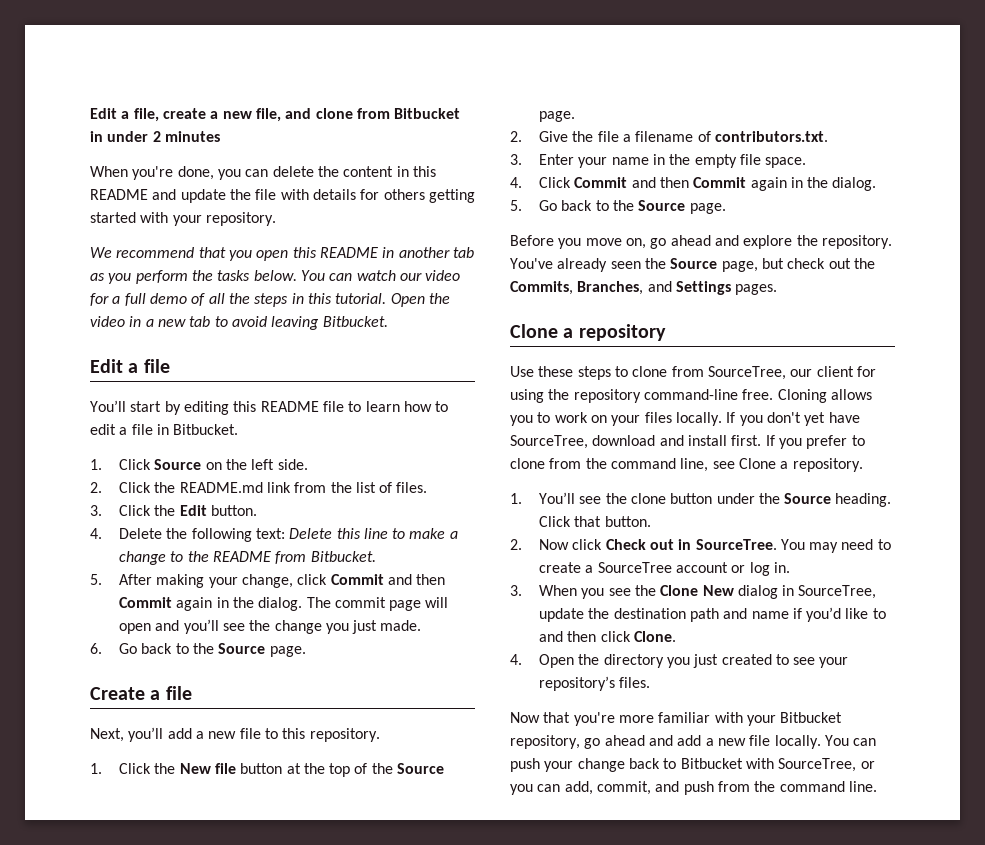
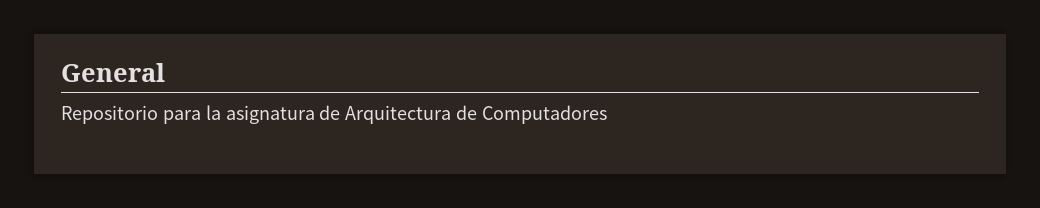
[90,108,461,122] [90,131,220,142] [90,166,436,180] [90,189,475,203] [90,212,276,226] [90,247,474,261] [90,270,461,284] [90,293,450,307] [90,316,388,330] [90,359,170,373] [90,400,449,415] [90,424,239,435] [90,459,308,470] [90,482,428,493] [90,505,257,516] [90,528,458,542] [118,551,376,565] [90,574,446,588] [118,597,449,611] [118,619,422,634] [90,643,306,657] [90,686,192,700] [90,727,380,742] [90,763,445,777] [538,111,575,122] [510,131,828,142] [510,154,807,168] [510,177,877,191] [510,200,726,214] [510,235,892,249] [510,258,875,272] [510,281,778,295] [510,324,666,341] [510,366,876,380] [510,389,872,403] [510,412,860,426] [510,435,865,449] [510,458,863,472] [510,492,892,507] [538,516,651,527] [510,539,891,553] [538,562,790,576] [510,585,877,599] [538,607,886,622] [538,631,676,642] [510,654,849,668] [538,676,651,691] [510,712,843,726] [510,735,877,749] [510,758,875,772] [510,781,877,795] Edit a file, create a new file, and clone from Bitbucket in under 2 minutes // When you're done, you can delete the content in this README and update the file with details for others getting started with your repository. // We recommend that you open this README in another tab as you perform the tasks below. You can watch our video for a full demo of all the steps in this tutorial. Open the video in a new tab to avoid leaving Bitbucket. // Edit a file // You’ll start by editing this README file to learn how to edit a file in Bitbucket. // 1. Click Source on the left side. // 2. Click the README.md link from the list of files. // 3. Click the Edit button. // 4. Delete the following text: Delete this line to make a change to the README from Bitbucket. // 5. After making your change, click Commit and then Commit again in the dialog. The commit page will open and you’ll see the change you just made. // 6. Go back to the Source page. // Create a file // Next, you’ll add a new file to this repository. // 1. Click the New file button at the top of the Source page. // 2. Give the file a filename of contributors.txt. // 3. Enter your name in the empty file space. // 4. Click Commit and then Commit again in the dialog. // 5. Go back to the Source page. // Before you move on, go ahead and explore the repository. You've already seen the Source page, but check out the Commits, Branches, and Settings pages. // Clone a repository // Use these steps to clone from SourceTree, our client for using the repository command-line free. Cloning allows you to work on your files locally. If you don't yet have SourceTree, download and install first. If you prefer to clone from the command line, see Clone a repository. // 1. You’ll see the clone button under the Source heading. Click that button. // 2. Now click Check out in SourceTree. You may need to create a SourceTree account or log in. // 3. When you see the Clone New dialog in SourceTree, update the destination path and name if you’d like to and then click Clone. // 4. Open the directory you just created to see your repository’s files. // Now that you're more familiar with your Bitbucket repository, go ahead and add a new file locally. You can push your change back to Bitbucket with SourceTree, or you can add, commit, and push from the command line. -> [61,63,165,82] [61,105,608,124] General // Repositorio para la asignatura de Arquitectura de Computadores

